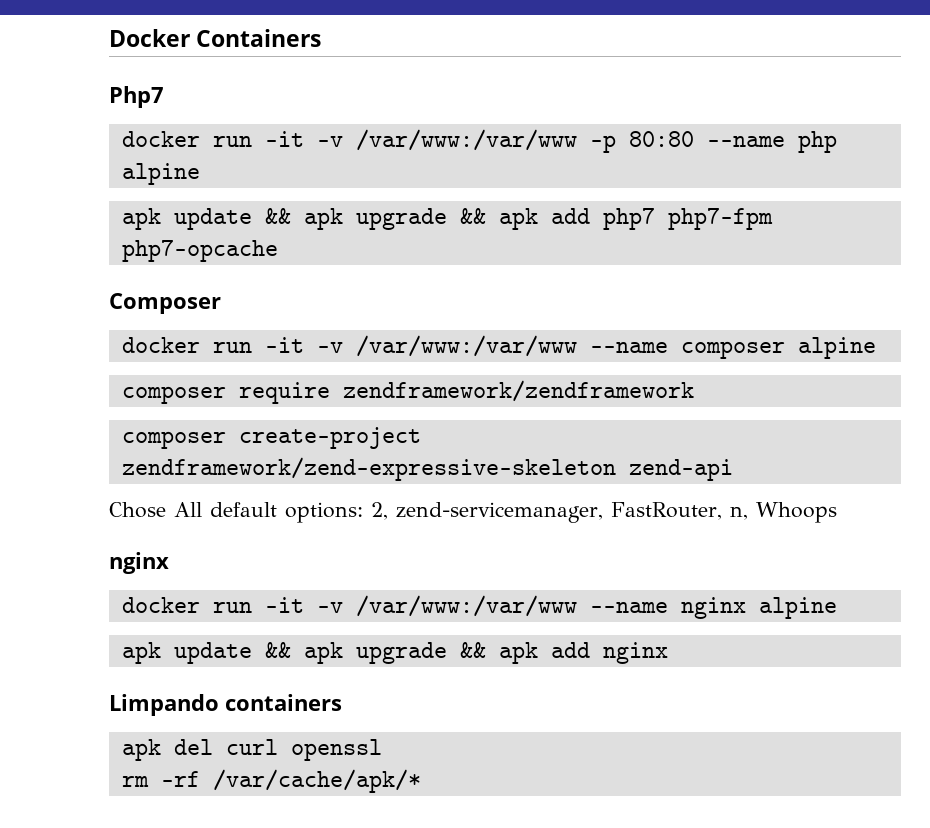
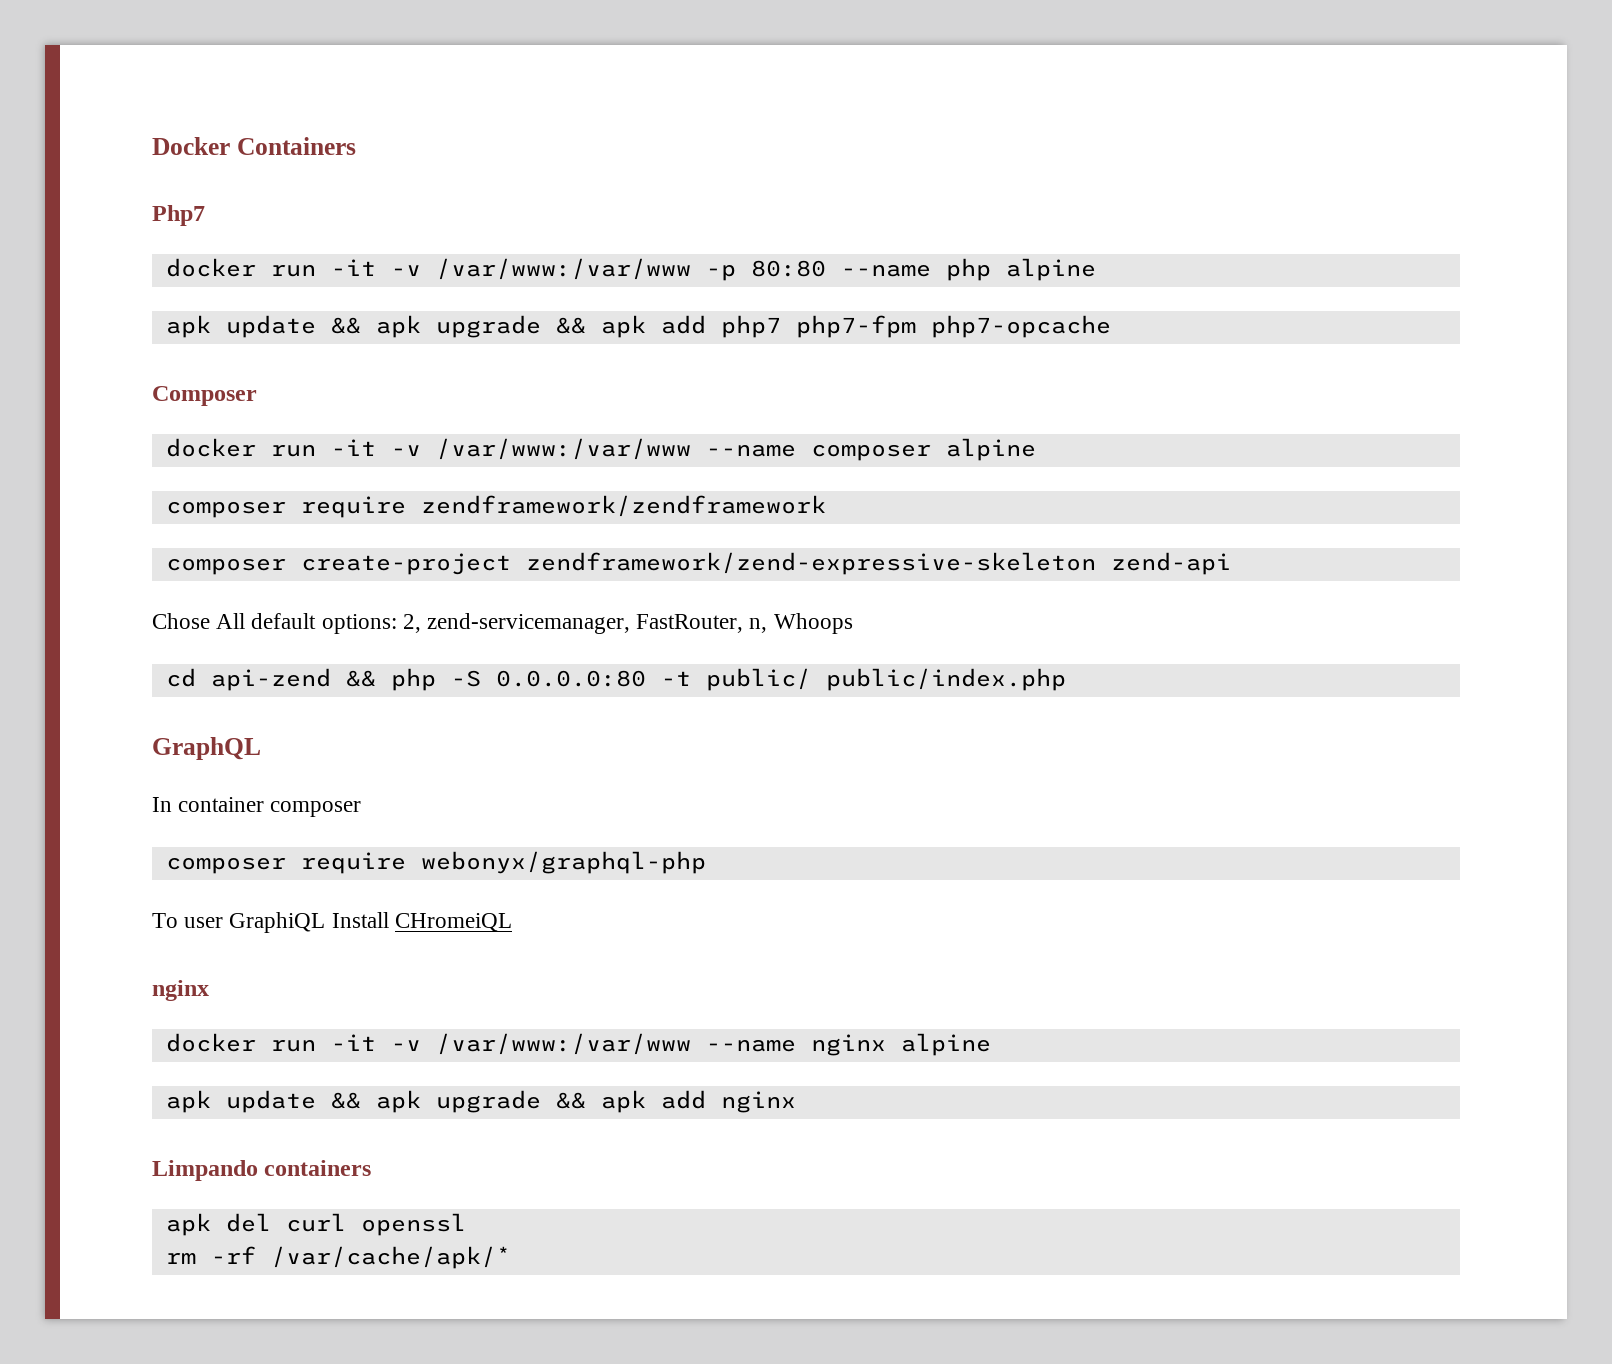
(837, 512) none -> [165,668,1066,691] [152,737,261,760] [152,797,362,817] [165,851,706,874] [152,912,512,933] // cd api-zend && php -S 0.0.0.0:80 -t public/ public/index.php // GraphQL // In container composer // composer require webonyx/graphql-php // To user GraphiQL Install CHromeiQL

